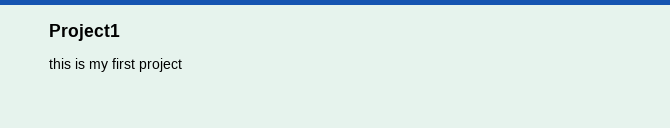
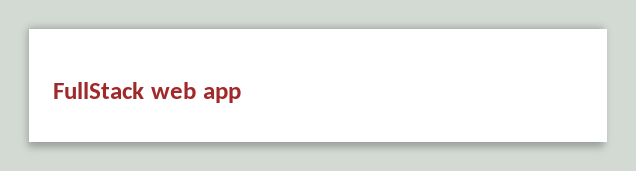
[49,24,120,41] [49,58,182,72] Project1 // this is my first project -> [53,82,241,103] FullStack web app

